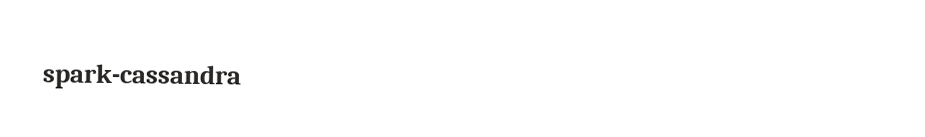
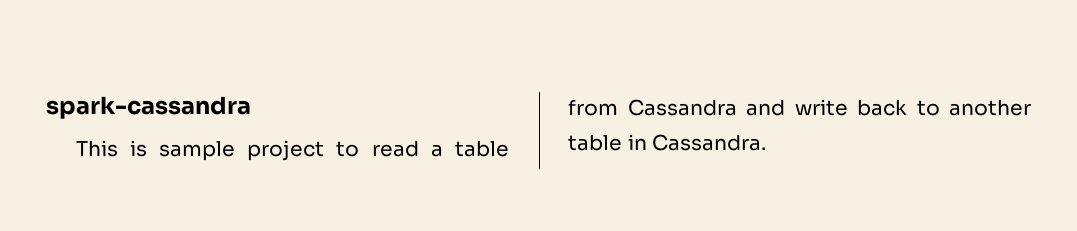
(242, 77) none -> [75,140,509,161] [568,99,1031,116] [568,134,767,151] // This is sample project to read a table from Cassandra and write back to another table in Cassandra.

